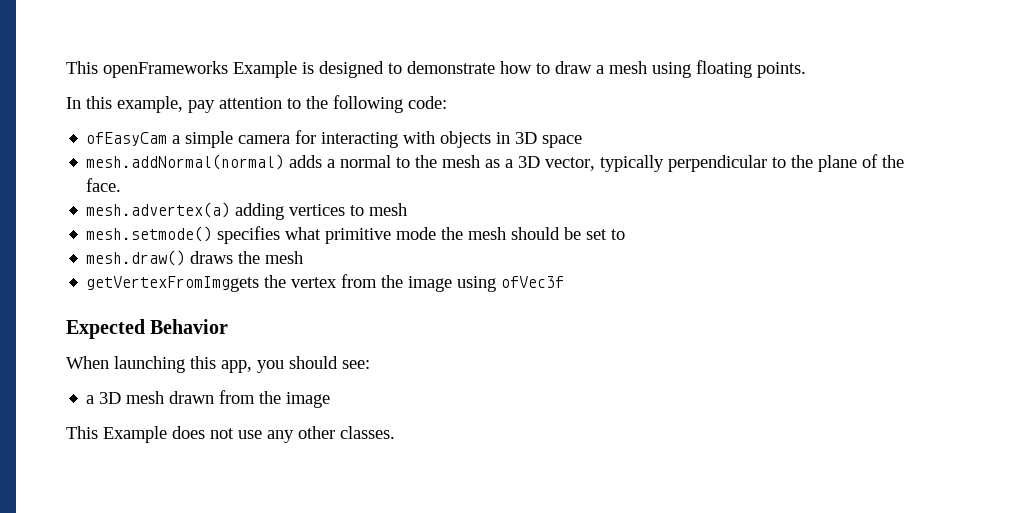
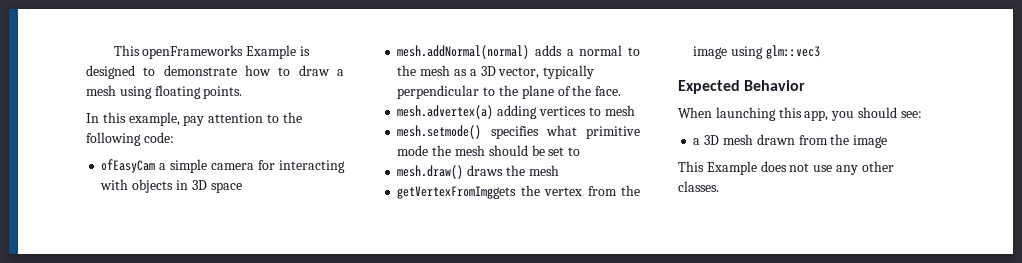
[501,276,565,288] ofVec3f -> [765,45,820,59] glm::vec3

